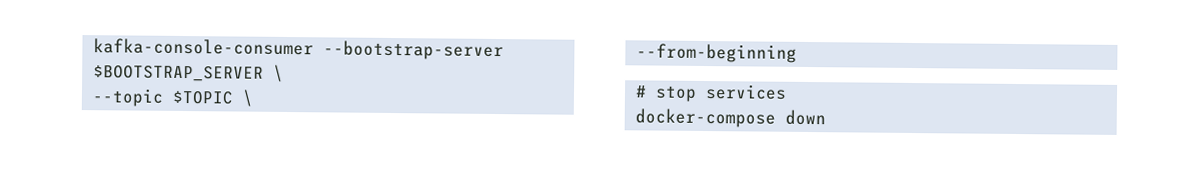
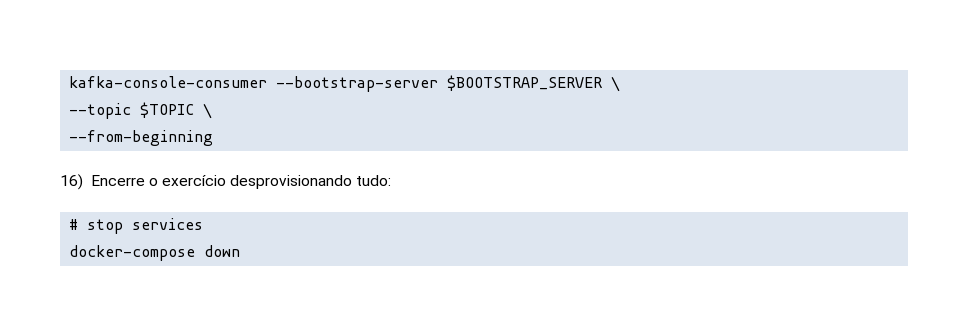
(797, 53) none -> [60,174,392,190] // 16) Encerre o exercício desprovisionando tudo:

